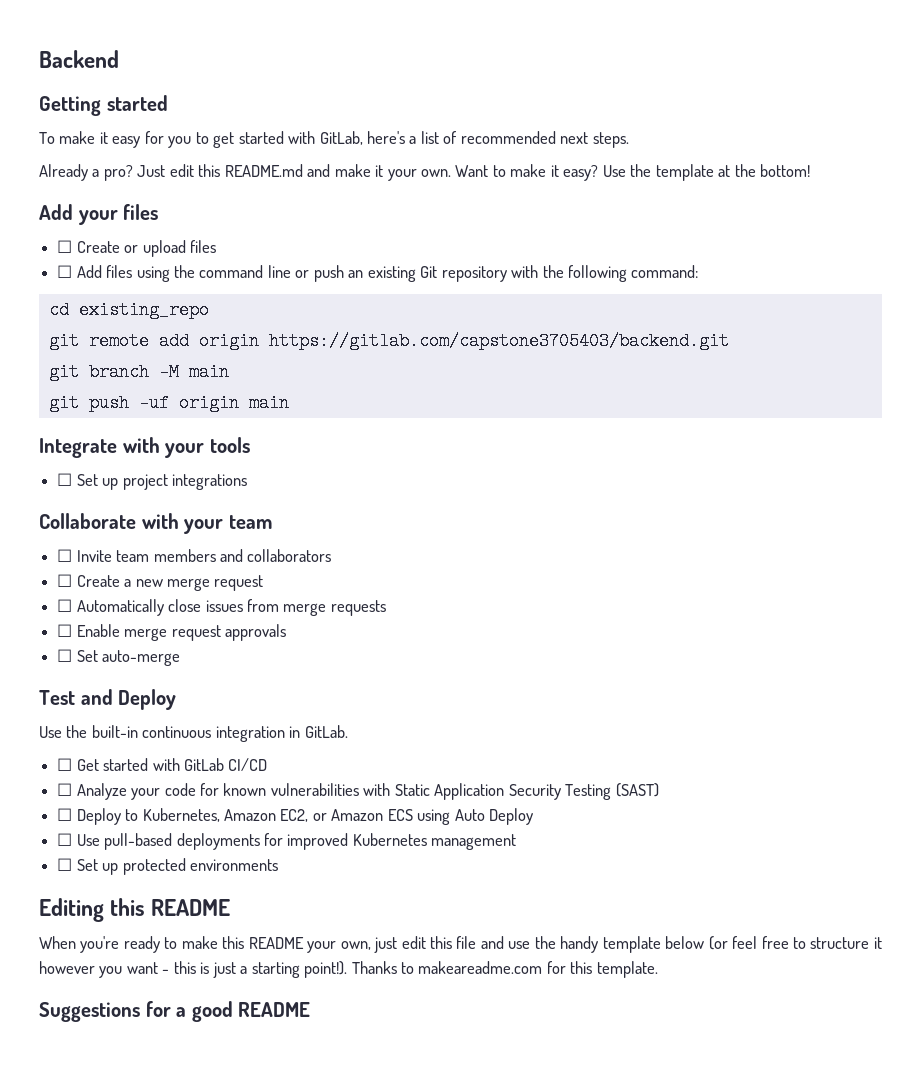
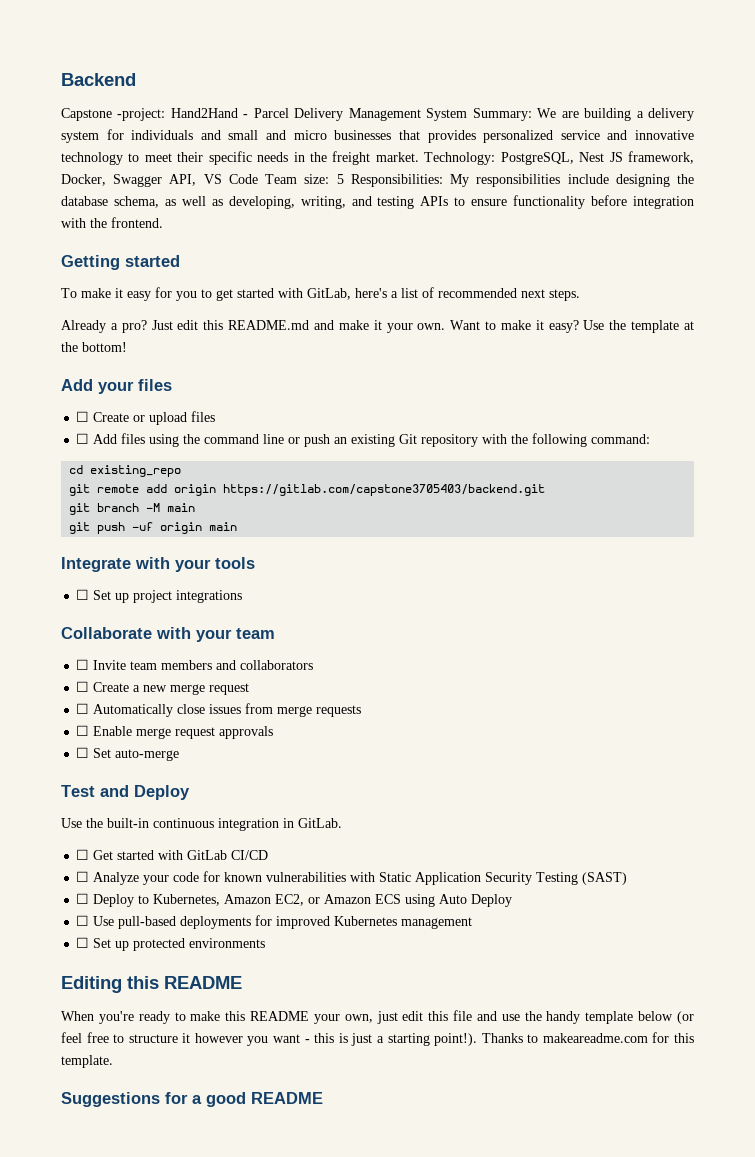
(119, 59) none -> [61,108,694,121] [61,129,695,143] [61,151,695,165] [61,174,694,187] [61,195,695,209] [61,217,163,228] // Capstone -project: Hand2Hand - Parcel Delivery Management System Summary: We are building a delivery system for individuals and small and micro businesses that provides personalized service and innovative technology to meet their specific needs in the freight market. Technology: PostgreSQL, Nest JS framework, Docker, Swagger API, VS Code Team size: 5 Responsibilities: My responsibilities include designing the database schema, as well as developing, writing, and testing APIs to ensure functionality before integration with the frontend.

